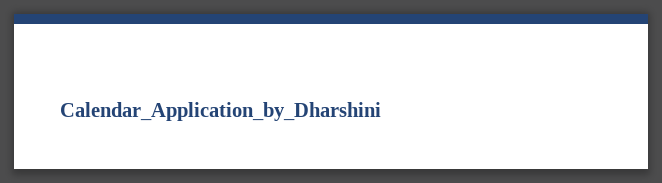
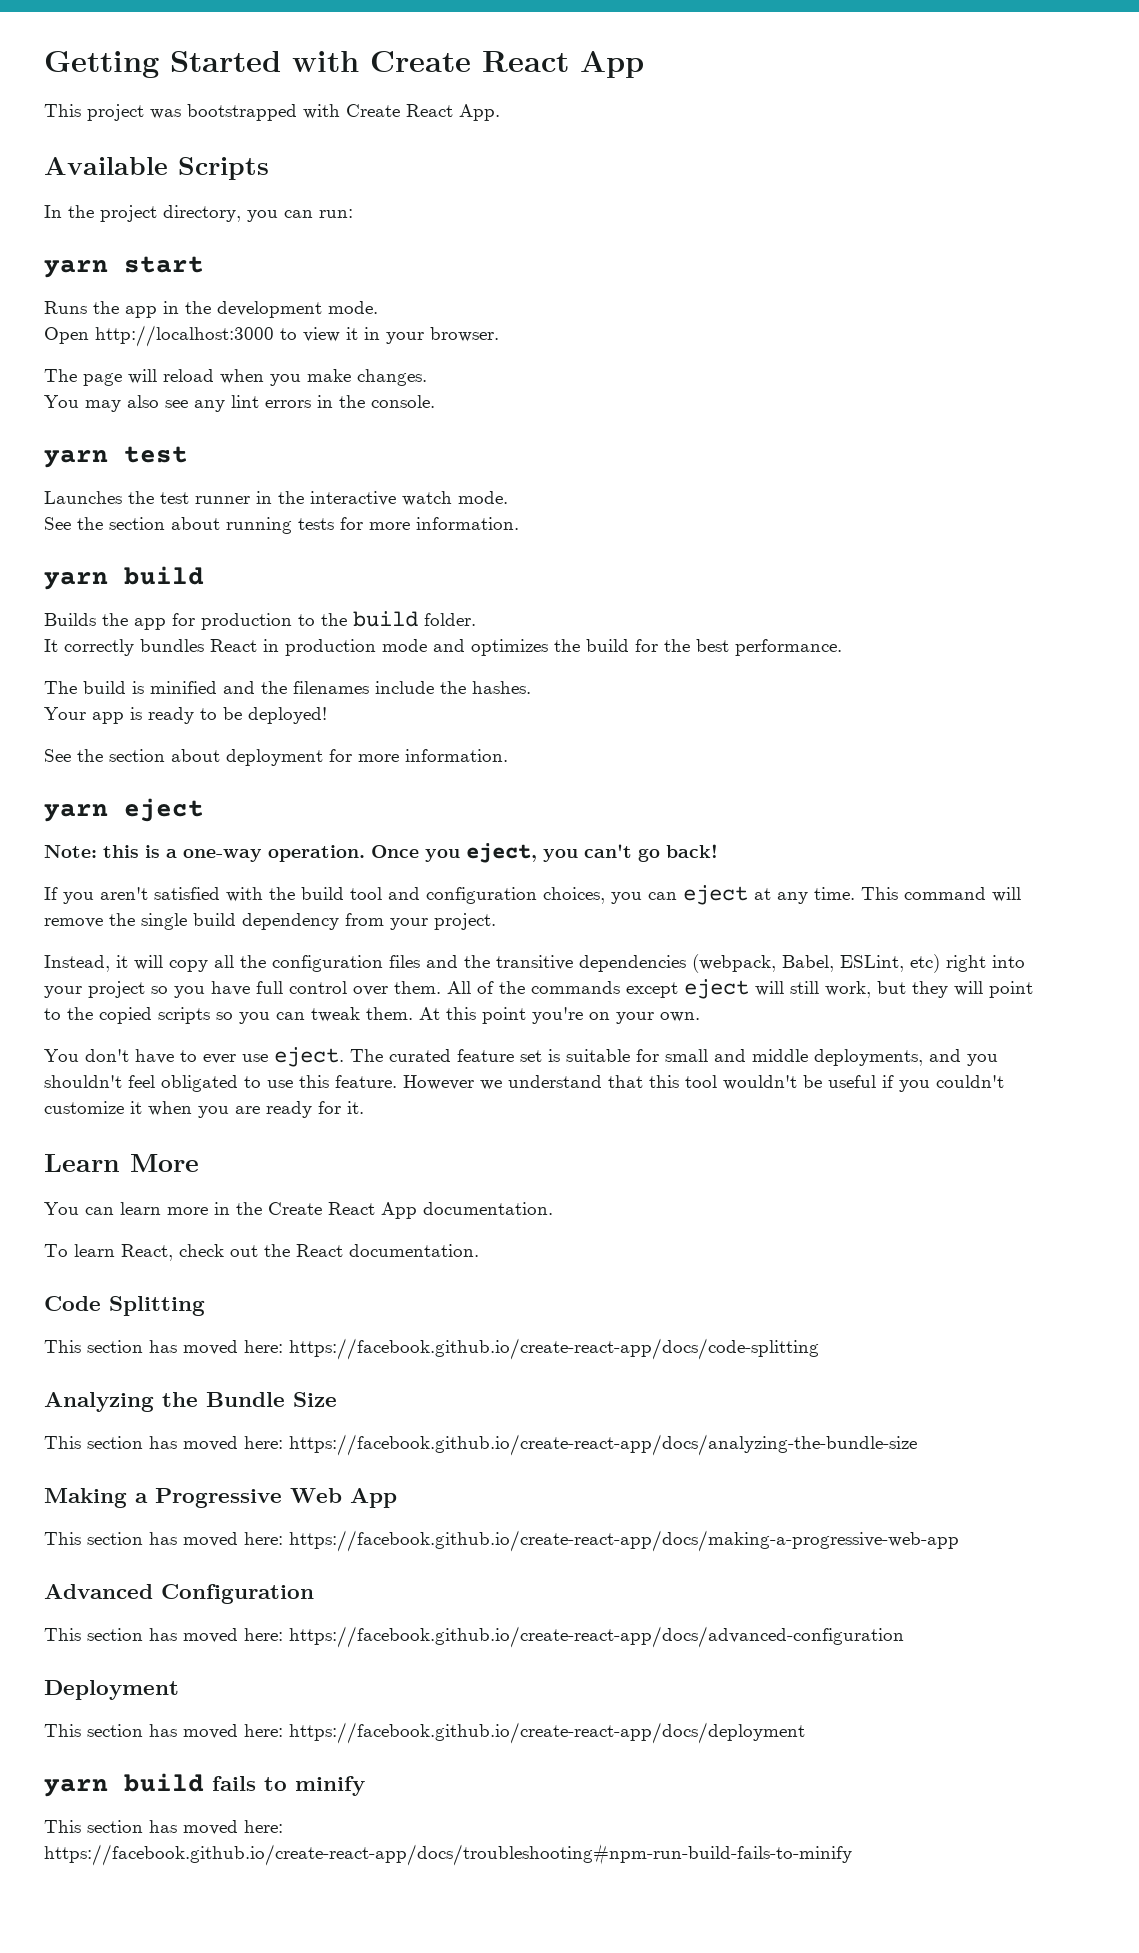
[60,102,381,121] Calendar_Application_by_Dharshini -> [44,51,644,78] [44,104,500,121] [44,157,269,180] [44,205,353,222] [44,256,204,278] [44,301,378,318] [44,325,499,347] [44,369,427,386] [44,395,435,412] [44,446,188,468] [44,491,508,506] [44,517,519,534] [44,566,204,590] [44,611,476,630] [44,639,842,656] [44,681,531,694] [44,707,327,724] [44,749,508,766] [44,798,204,822] [44,843,718,863] [44,885,1021,905] [44,913,496,930] [44,954,1025,973] [44,979,1033,999] [44,1007,700,1024] [44,1047,998,1067] [44,1075,1004,1092] [44,1101,364,1118] [44,1154,199,1172] [44,1202,553,1219] [44,1244,479,1261] [44,1296,205,1316] [44,1338,819,1360] [44,1392,337,1412] [44,1434,917,1456] [44,1488,397,1508] [44,1530,959,1552] [44,1584,314,1604] [44,1626,904,1648] [44,1680,179,1700] [44,1722,805,1744] [44,1773,365,1797] [44,1820,283,1835] [44,1844,852,1866] Getting Started with Create React App // This project was bootstrapped with Create React App. // Available Scripts // In the project directory, you can run: // yarn start // Runs the app in the development mode. // Open http://localhost:3000 to view it in your browser. // The page will reload when you make changes. // You may also see any lint errors in the console. // yarn test // Launches the test runner in the interactive watch mode. // See the section about running tests for more information. // yarn build // Builds the app for production to the build folder. // It correctly bundles React in production mode and optimizes the build for the best performance. // The build is minified and the filenames include the hashes. // Your app is ready to be deployed! // See the section about deployment for more information. // yarn eject // Note: this is a one-way operation. Once you eject, you can't go back! // If you aren't satisfied with the build tool and configuration choices, you can eject at any time. This command will remove the single build dependency from your project. // Instead, it will copy all the configuration files and the transitive dependencies (webpack, Babel, ESLint, etc) right into your project so you have full control over them. All of the commands except eject will still work, but they will point to the copied scripts so you can tweak them. At this point you're on your own. // You don't have to ever use eject. The curated feature set is suitable for small and middle deployments, and you shouldn't feel obligated to use this feature. However we understand that this tool wouldn't be useful if you couldn't customize it when you are ready for it. // Learn More // You can learn more in the Create React App documentation. // To learn React, check out the React documentation. // Code Splitting // This section has moved here: https://facebook.github.io/create-react-app/docs/code-splitting // Analyzing the Bundle Size // This section has moved here: https://facebook.github.io/create-react-app/docs/analyzing-the-bundle-size // Making a Progressive Web App // This section has moved here: https://facebook.github.io/create-react-app/docs/making-a-progressive-web-app // Advanced Configuration // This section has moved here: https://facebook.github.io/create-react-app/docs/advanced-configuration // Deployment // This section has moved here: https://facebook.github.io/create-react-app/docs/deployment // yarn build fails to minify // This section has moved here: https://facebook.github.io/create-react-app/docs/troubleshooting#npm-run-build-fails-to-minify

